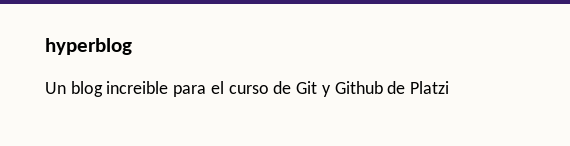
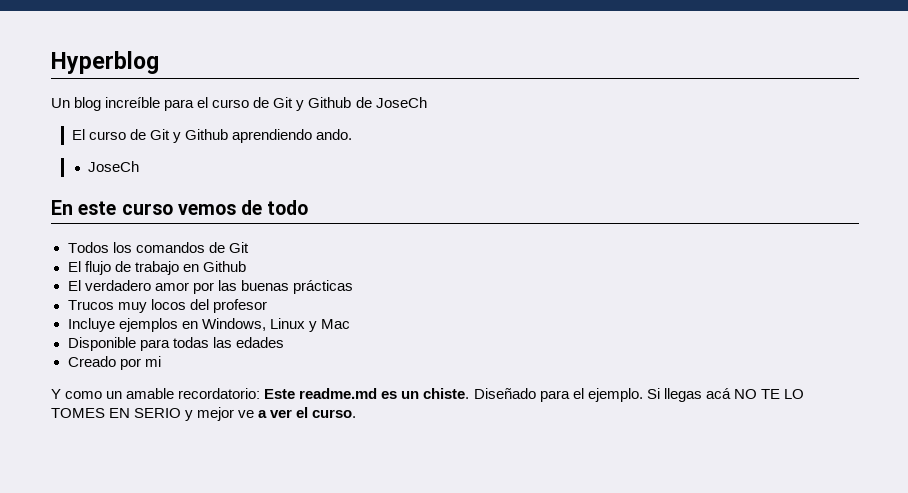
[45,38,132,55] hyperblog -> [51,51,159,74] Hyperblog
[106,81,169,94] increible -> [105,97,161,108] increíble
[409,81,449,94] Platzi -> [375,97,427,108] [71,129,353,143] [88,161,140,172] [51,200,309,215] [67,242,249,253] [67,261,246,275] [67,280,353,294] [67,299,267,313] [67,318,350,332] [67,337,284,351] [67,356,161,370] [51,388,804,402] [51,407,357,421] JoseCh // El curso de Git y Github aprendiendo ando. // JoseCh // En este curso vemos de todo // Todos los comandos de Git // El flujo de trabajo en Github // El verdadero amor por las buenas prácticas // Trucos muy locos del profesor // Incluye ejemplos en Windows, Linux y Mac // Disponible para todas las edades // Creado por mi // Y como un amable recordatorio: Este readme.md es un chiste. Diseñado para el ejemplo. Si llegas acá NO TE LO TOMES EN SERIO y mejor ve a ver el curso.

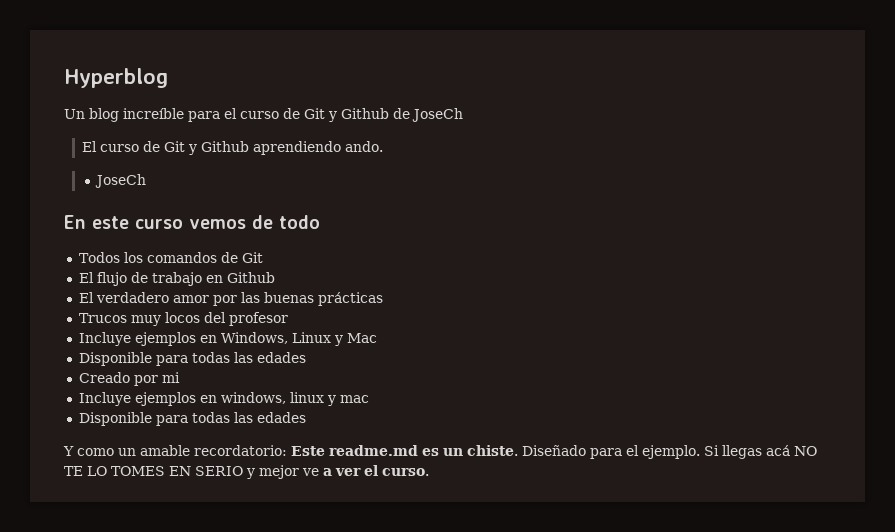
(161, 361) none -> [78,392,369,406] [78,412,306,426] // Incluye ejemplos en windows, linux y mac // Disponible para todas las edades

